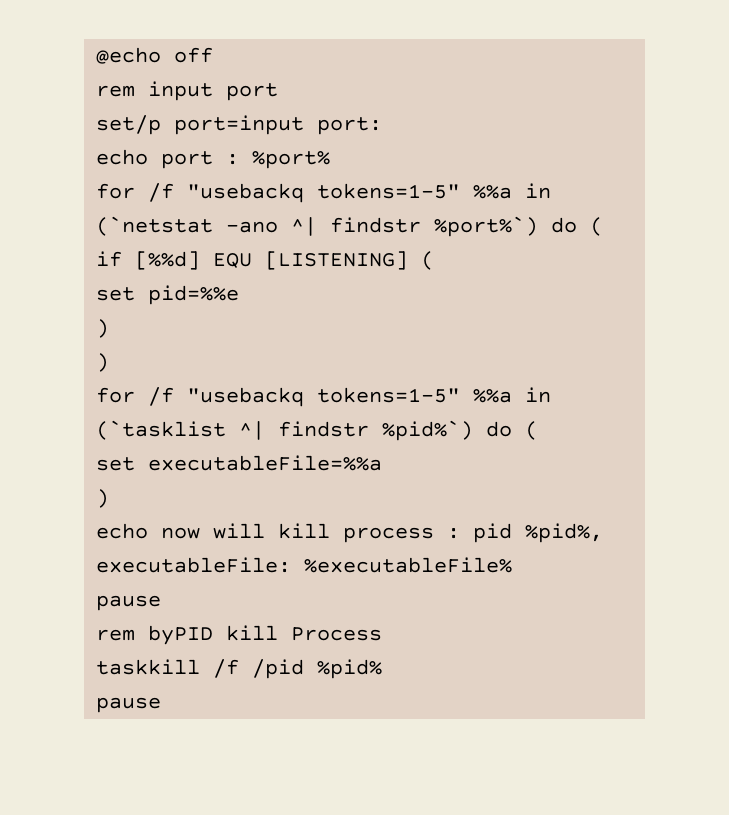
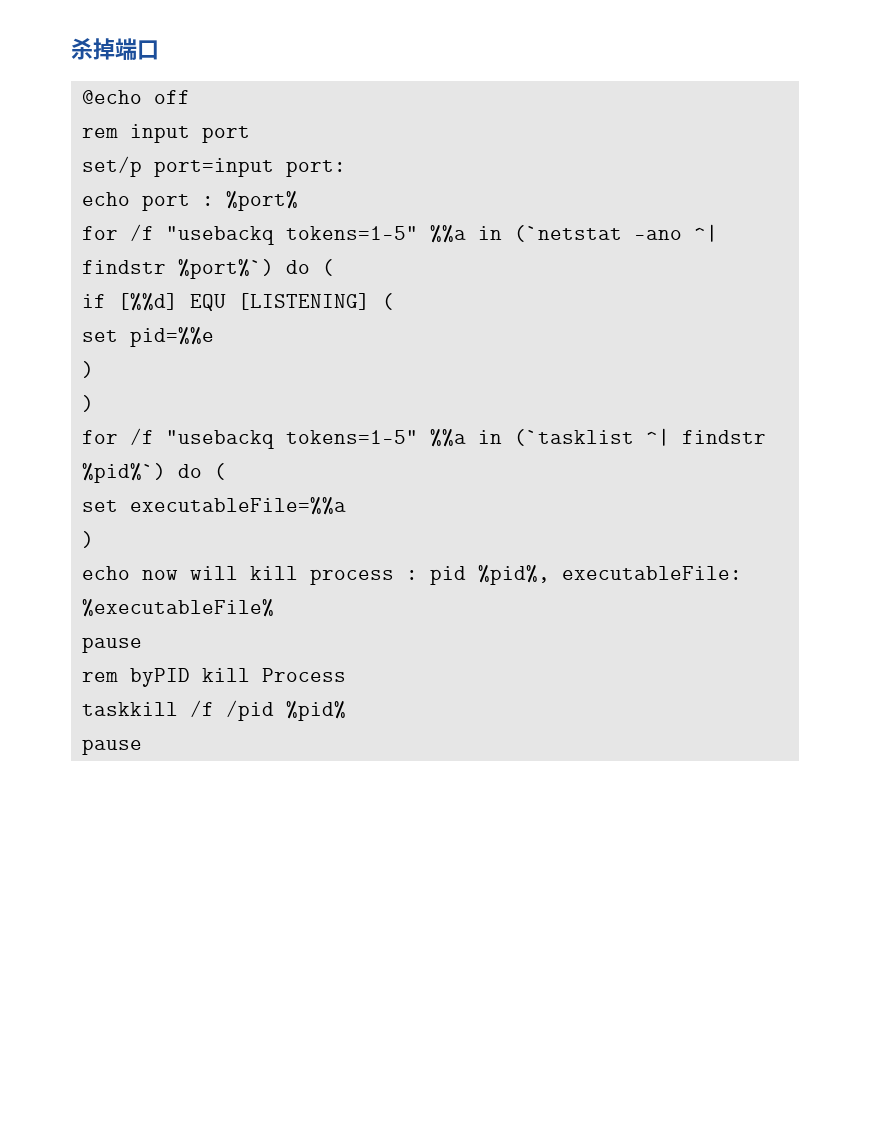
(95, 55) none -> [71,38,159,60] 杀掉端口 //

